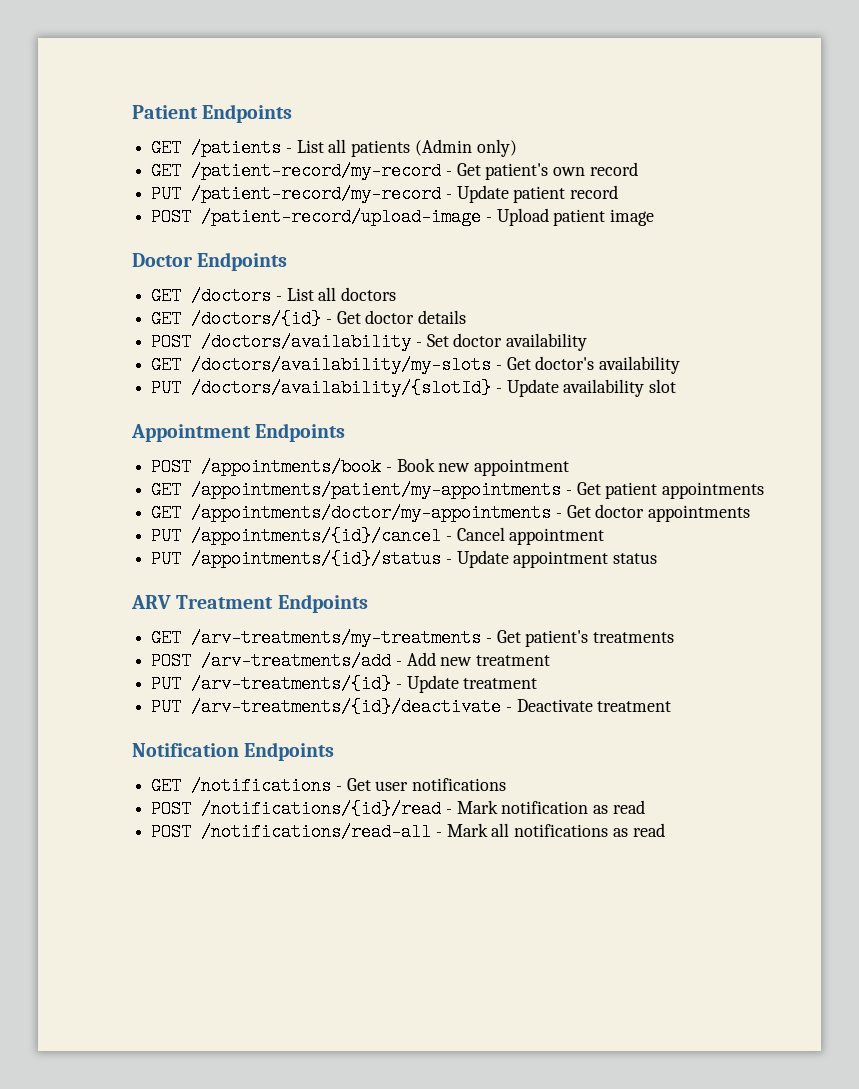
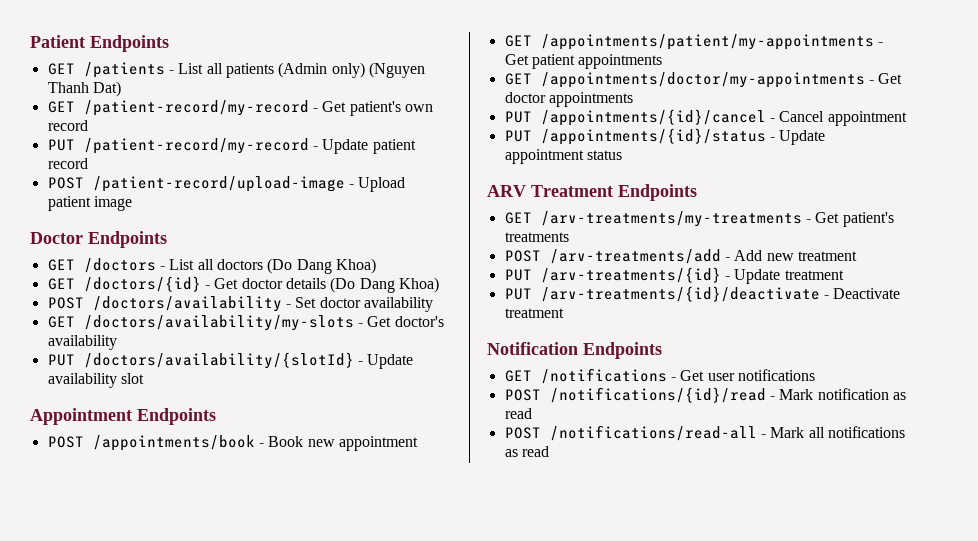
(517, 148) none -> [368,62,425,78] [47,81,121,97] (Nguyen Thanh Dat)
(397, 294) none -> [267,258,376,274] (Do Dang Khoa)
(467, 317) none -> [330,277,439,293] (Do Dang Khoa)

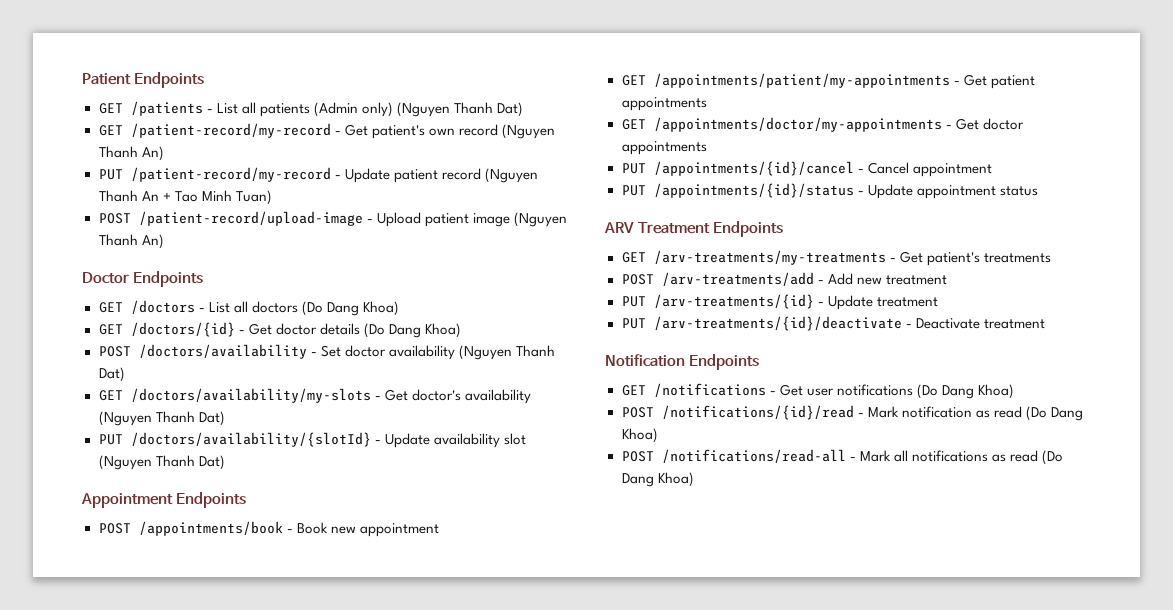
(88, 125) none -> [501,124,555,139] [98,146,164,161] (Nguyen Thanh An)
(88, 163) none -> [484,168,538,183] [98,190,272,205] (Nguyen Thanh An + Tao Minh Tuan)
(132, 203) none -> [513,212,567,227] [98,234,164,249] (Nguyen Thanh An)
(433, 304) none -> [458,345,555,360] [98,367,125,382] (Nguyen Thanh Dat)
(117, 342) none -> [98,411,225,426] (Nguyen Thanh Dat)
(144, 378) none -> [98,455,225,470] (Nguyen Thanh Dat)
(815, 375) none -> [916,384,1014,399] (Do Dang Khoa)
(532, 413) none -> [1025,406,1083,421] [621,428,658,443] (Do Dang Khoa)
(549, 451) none -> [1041,450,1063,465] [621,472,694,487] (Do Dang Khoa)

